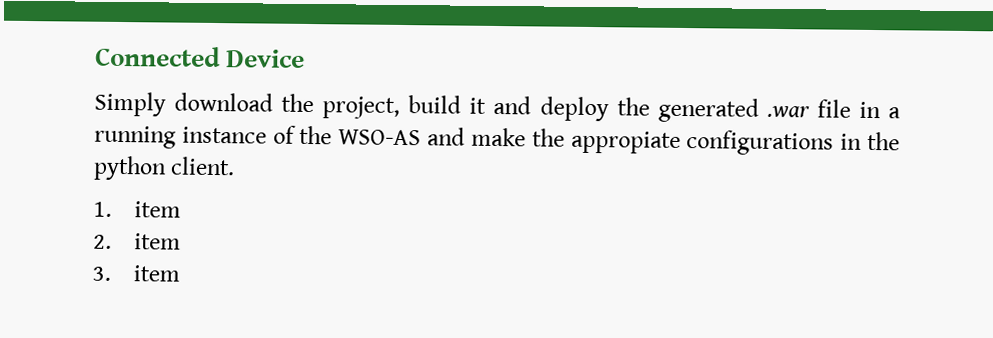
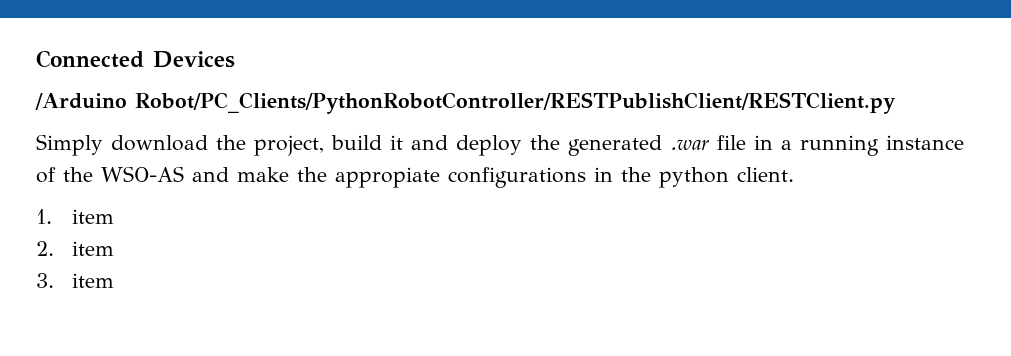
[226,49,306,68] Device -> [153,51,235,68] [35,92,896,114] Devices // /Arduino Robot/PC_Clients/PythonRobotController/RESTPublishClient/RESTClient.py

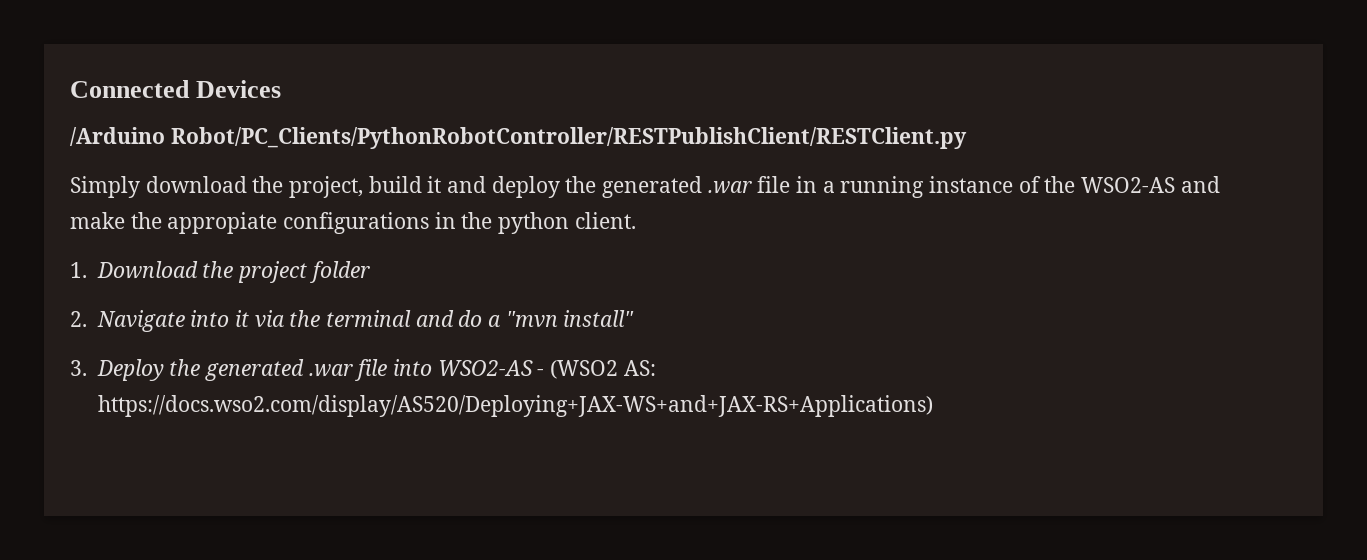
[101,166,184,182] WSO-AS -> [1081,177,1176,193] WSO2-AS
[72,209,115,224] [36,241,115,256] [36,273,115,288] item // 2. item // 3. item -> [96,261,370,283] [70,310,635,332] [70,359,656,381] [97,395,933,417] Download the project folder // 2. Navigate into it via the terminal and do a "mvn install" // 3. Deploy the generated .war file into WSO2-AS - (WSO2 AS: https://docs.wso2.com/display/AS520/Deploying+JAX-WS+and+JAX-RS+Applications)

